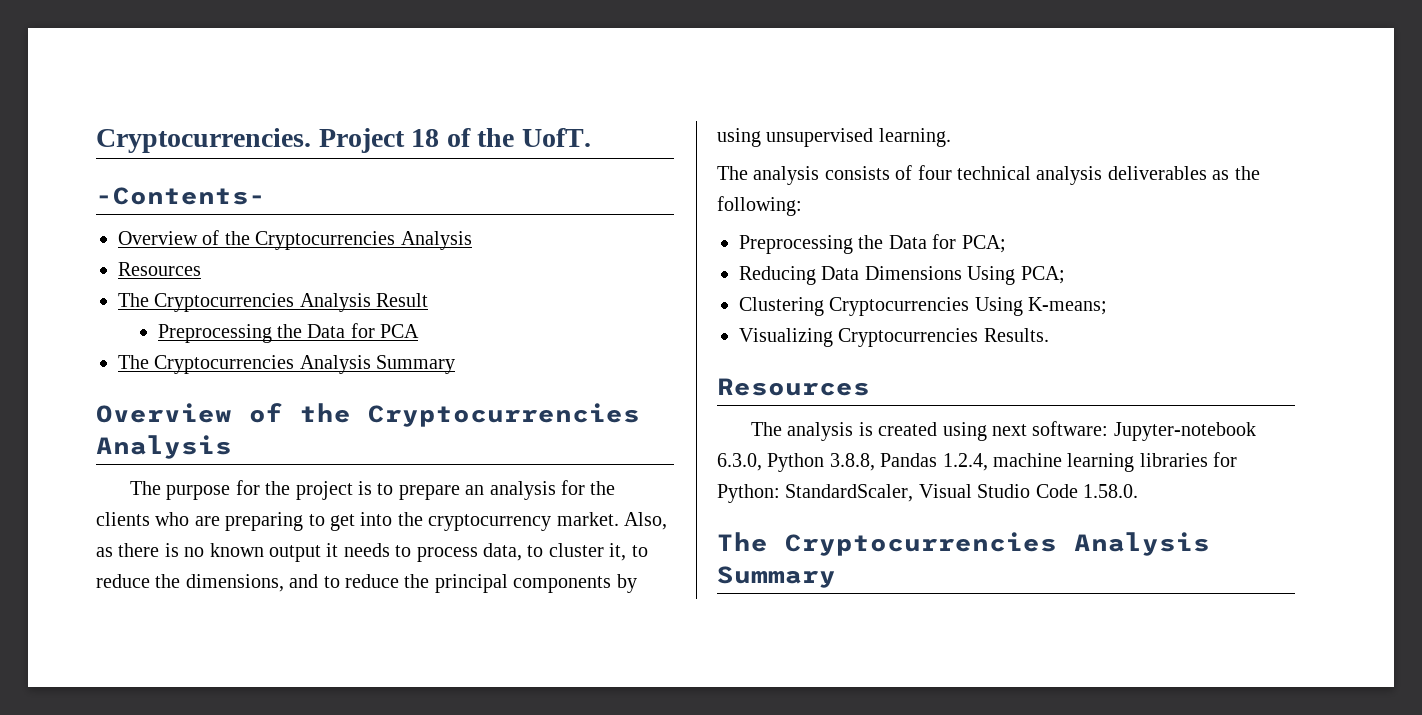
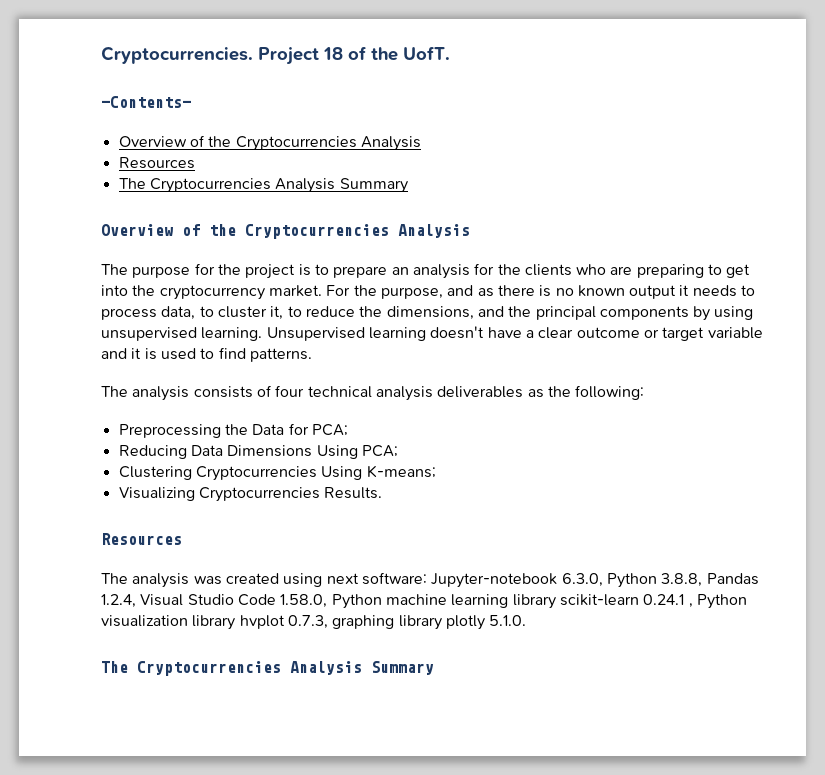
[118,293,429,312] [157,323,420,343] // The Cryptocurrencies Analysis Result // Preprocessing the Data for PCA -> (195, 163) none
[623,512,667,530] Also, -> [326,285,474,299] For the purpose, and
[323,574,399,588] to reduce -> (504, 311) none
(951, 137) none -> [266,326,763,341] [101,347,312,362] Unsupervised learning doesn't have a clear outcome or target variable and it is used to find patterns.
[858,422,873,436] is -> [193,576,222,585] was
[993,452,1238,472] [717,484,1138,503] machine learning libraries for Python: StandardScaler, Visual Studio Code 1.58.0. -> [140,594,747,609] [101,615,527,630] Visual Studio Code 1.58.0, Python machine learning library scikit-learn 0.24.1 , Python visualization library hvplot 0.7.3, graphing library plotly 5.1.0.

